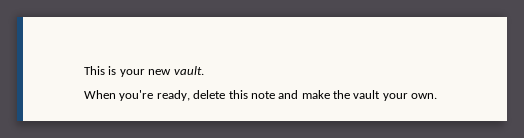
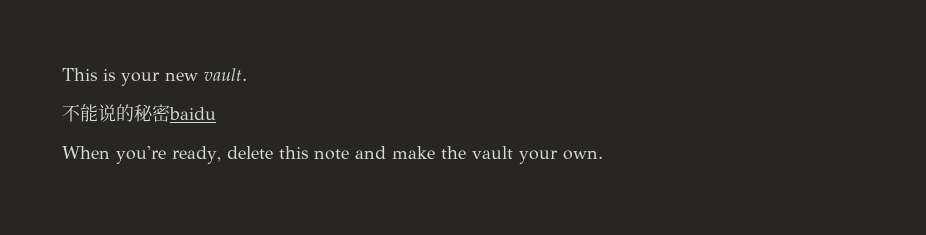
(204, 70) none -> [62,104,216,122] // 不能说的秘密baidu

